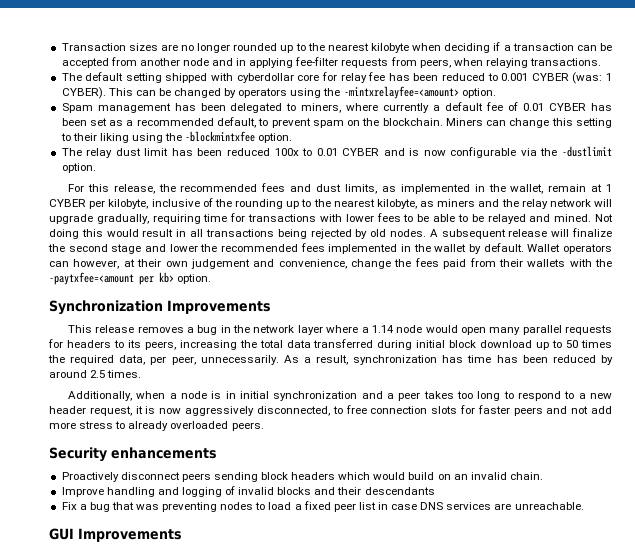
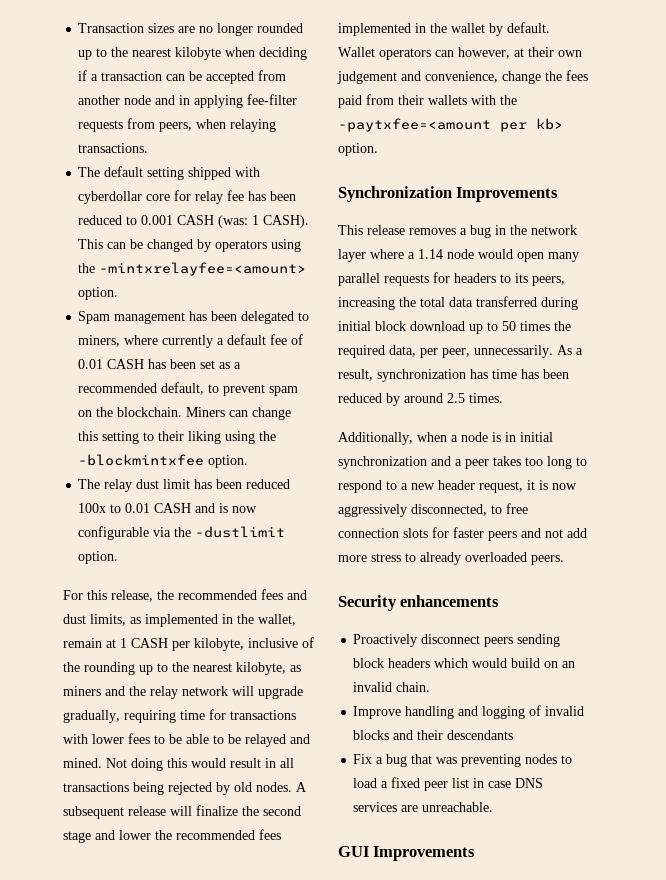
[531,73,569,81] CYBER -> [177,215,215,225] CASH
[61,87,106,99] CYBER). -> [263,215,310,228] CASH).
[549,103,587,111] CYBER -> [107,359,145,369] CASH
[342,148,380,156] CYBER -> [154,503,192,513] CASH
[49,199,86,207] CYBER -> [131,638,168,648] CASH

